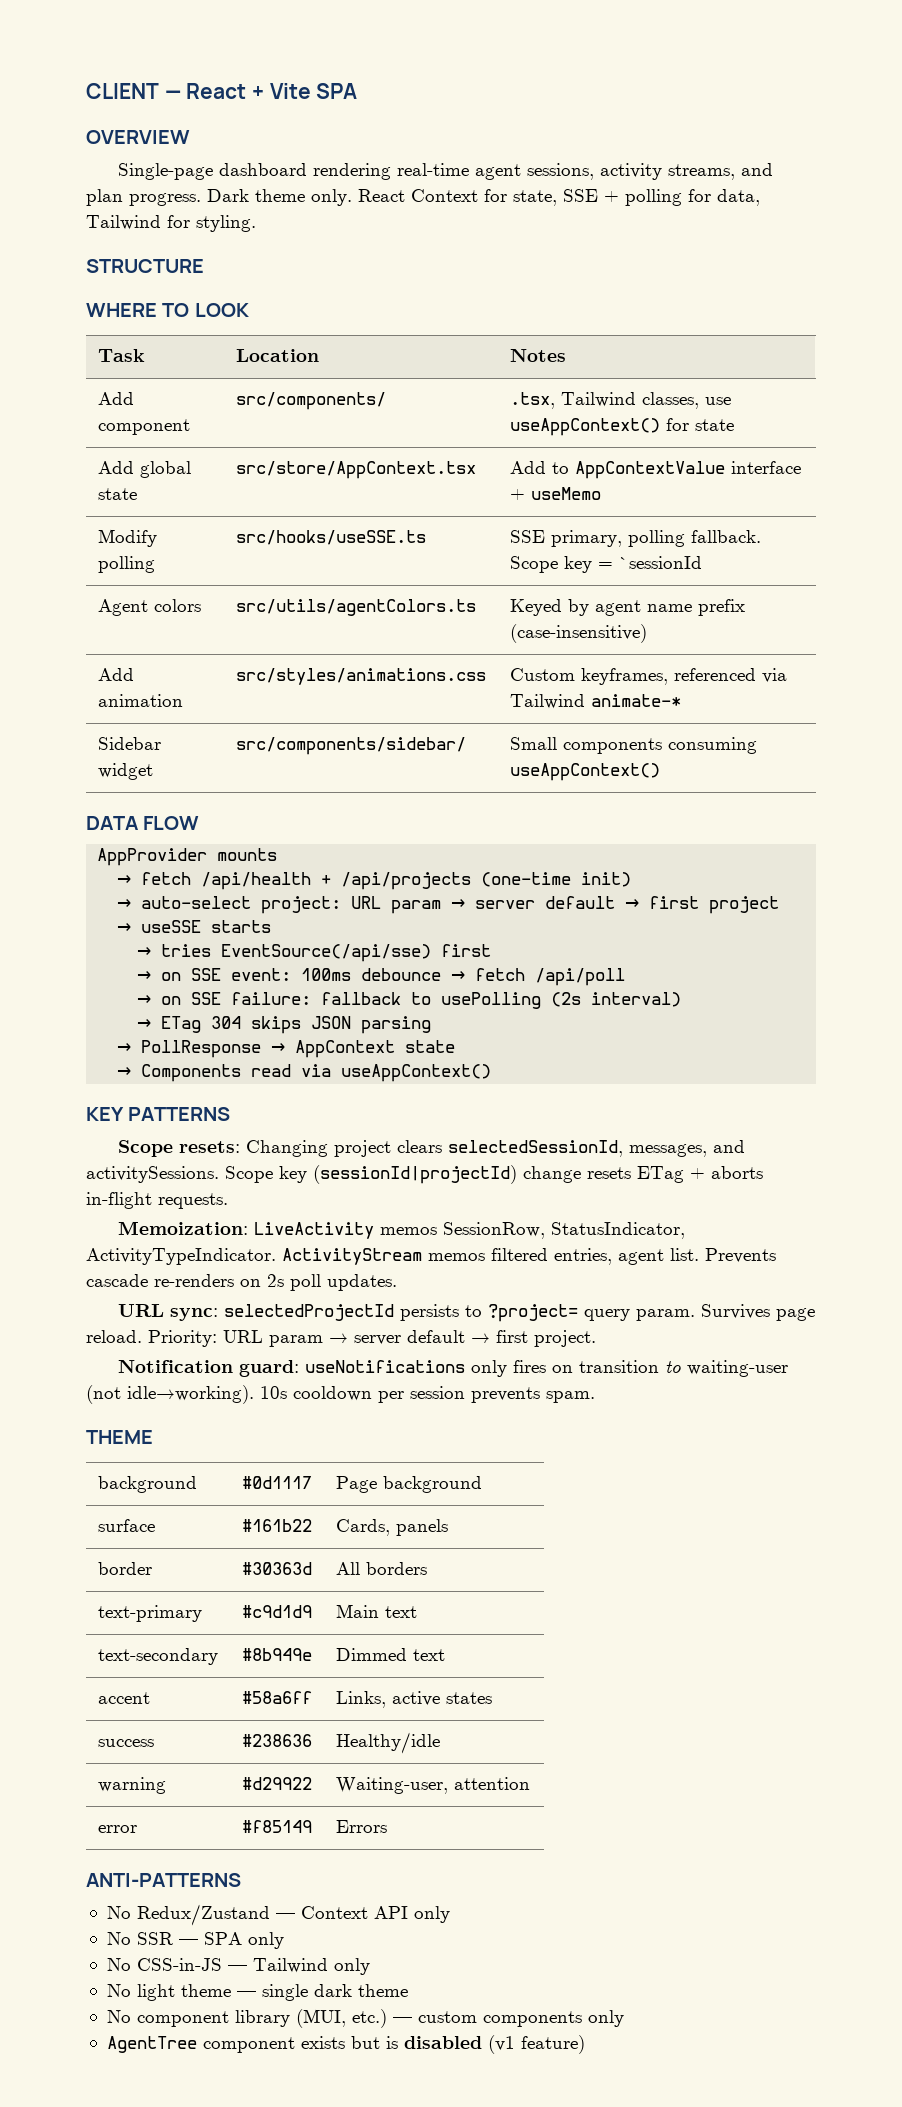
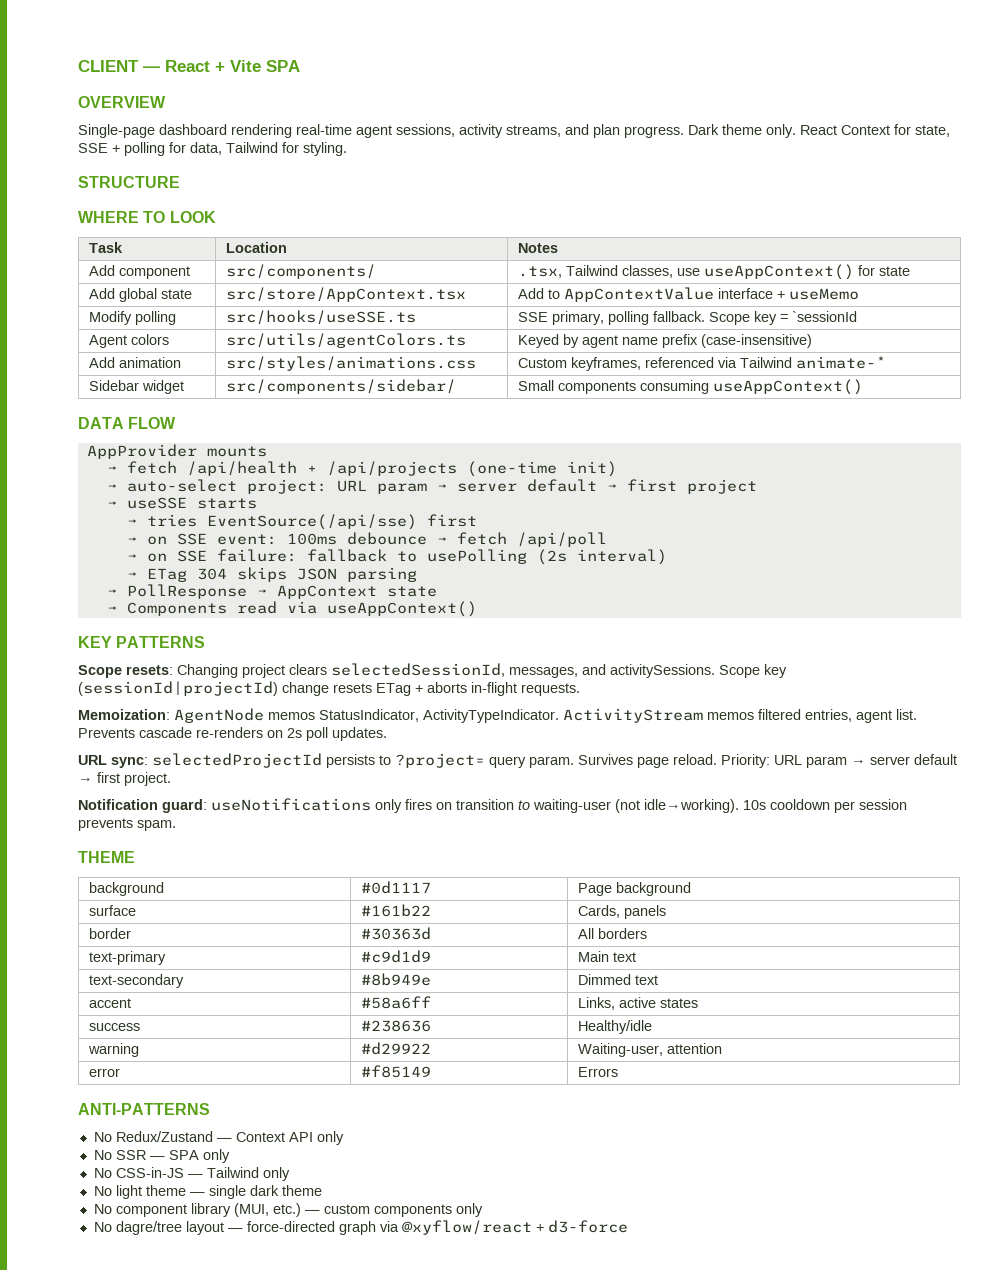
[254,1222,546,1239] LiveActivity memos SessionRow, -> [174,708,315,723] AgentNode memos
[106,2035,585,2054] AgentTree component exists but is disabled (v1 feature) -> [93,1220,628,1235] No dagre/tree layout — force-directed graph via @xyflow/react + d3-force

